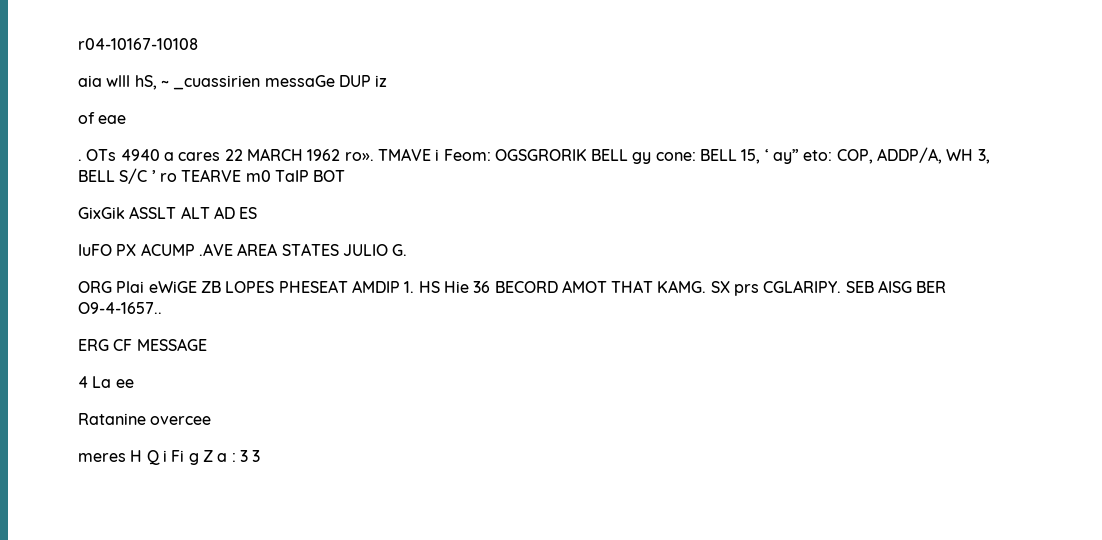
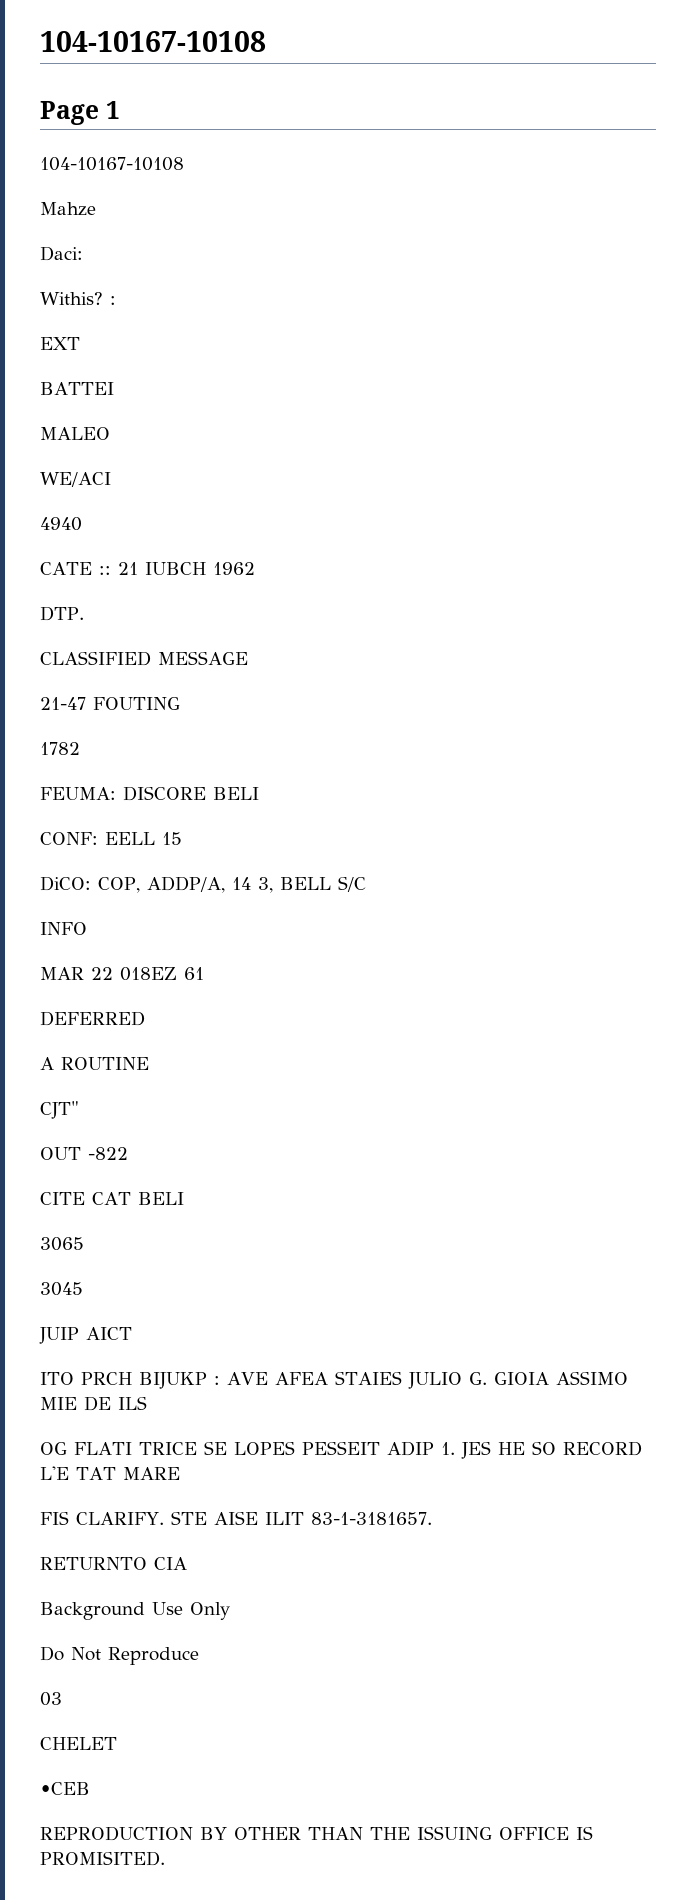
[78,38,198,50] [78,75,388,90] [78,112,127,124] [78,148,833,164] r04-10167-10108 // aia wlll hS, ~ _cuassirien messaGe DUP iz // of eae // . OTs 4940 a cares 22 MARCH 1962 ro». TMAVE i Feom: OGSGRORIK BELL gy cone: BELL 15, ‘ ay” eto: -> [40,31,266,52] [40,101,120,125] [40,157,184,171] [40,202,96,216] [40,246,83,261] [40,292,116,305] [40,337,80,350] [40,382,114,395] [40,427,110,440] [40,472,111,487] [40,517,82,531] [40,562,255,575] [40,606,84,621] [40,651,248,666] [40,697,180,710] [40,742,80,755] [40,786,259,801] [40,832,182,845] [40,876,91,891] 104-10167-10108 // Page 1 // 104-10167-10108 // Mahze // Daci: // Withis? : // EXT // BATTEI // MALEO // WE/ACI // 4940 // CATE :: 21 IUBCH 1962 // DTP. // CLASSIFIED MESSAGE // 21-47 FOUTING // 1782 // FEUMA: DISCORE BELI // CONF: EELL 15 // DiCO:
[946,149,974,161] WH -> [231,877,251,890] 14
[151,169,346,182] [78,206,258,219] [78,243,408,256] [78,280,947,296] [78,302,162,314] [78,338,207,351] [78,376,134,388] [78,413,212,425] [78,450,261,465] ’ ro TEARVE m0 TaIP BOT // GixGik ASSLT ALT AD ES // IuFO PX ACUMP .AVE AREA STATES JULIO G. // ORG Plai eWiGE ZB LOPES PHESEAT AMDIP 1. HS Hie 36 BECORD AMOT THAT KAMG. SX prs CGLARIPY. SEB AISG BER O9-4-1657.. // ERG CF MESSAGE // 4 La ee // Ratanine overcee // meres H Q i Fi g Z a : 3 3 -> [40,922,87,935] [40,967,204,981] [40,1011,145,1026] [40,1057,149,1070] [40,1101,79,1119] [40,1147,128,1160] [40,1192,184,1205] [40,1237,84,1251] [40,1282,83,1296] [39,1327,132,1344] [40,1371,628,1389] [40,1396,147,1411] [40,1441,642,1459] [40,1466,180,1480] [40,1511,432,1525] [40,1557,187,1570] [40,1602,230,1620] [40,1646,199,1665] [40,1692,62,1706] [40,1737,117,1750] [40,1782,90,1795] [40,1826,593,1841] [40,1851,165,1866] // INFO // MAR 22 018EZ 61 // DEFERRED // A ROUTINE // CJT" // OUT -822 // CITE CAT BELI // 3065 // 3045 // JUIP AICT // ITO PRCH BIJUKP : AVE AFEA STAIES JULIO G. GIOIA ASSIMO MIE DE ILS // OG FLATI TRICE SE LOPES PESSEIT ADIP 1. JES HE SO RECORD L'E TAT MARE // FIS CLARIFY. STE AISE ILIT 83-1-3181657. // RETURNTO CIA // Background Use Only // Do Not Reproduce // 03 // CHELET // •CEB // REPRODUCTION BY OTHER THAN THE ISSUING OFFICE IS PROMISITED.

